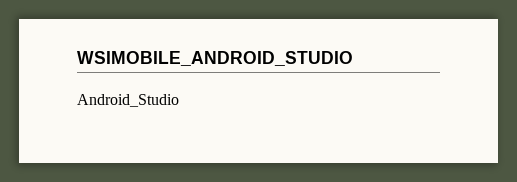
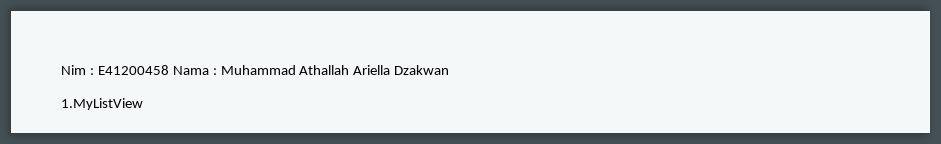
[77,51,353,66] [77,94,179,107] WSIMOBILE_ANDROID_STUDIO // Android_Studio -> [61,65,450,75] [61,98,143,110] Nim : E41200458 Nama : Muhammad Athallah Ariella Dzakwan // 1.MyListView

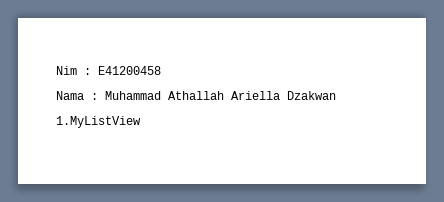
(169, 70) none -> (161, 70) //

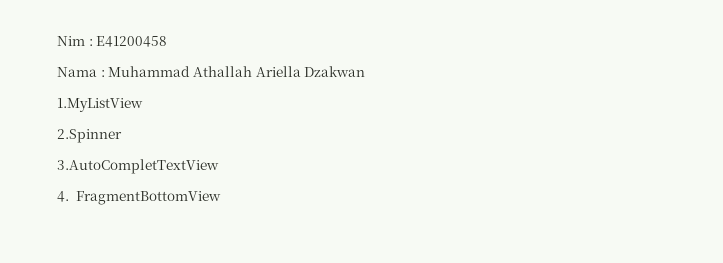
(141, 122) none -> [57,129,122,143] [57,159,219,174] [57,191,221,205] // 2.Spinner // 3.AutoCompletTextView // 4. FragmentBottomView

